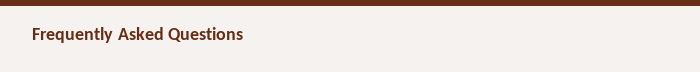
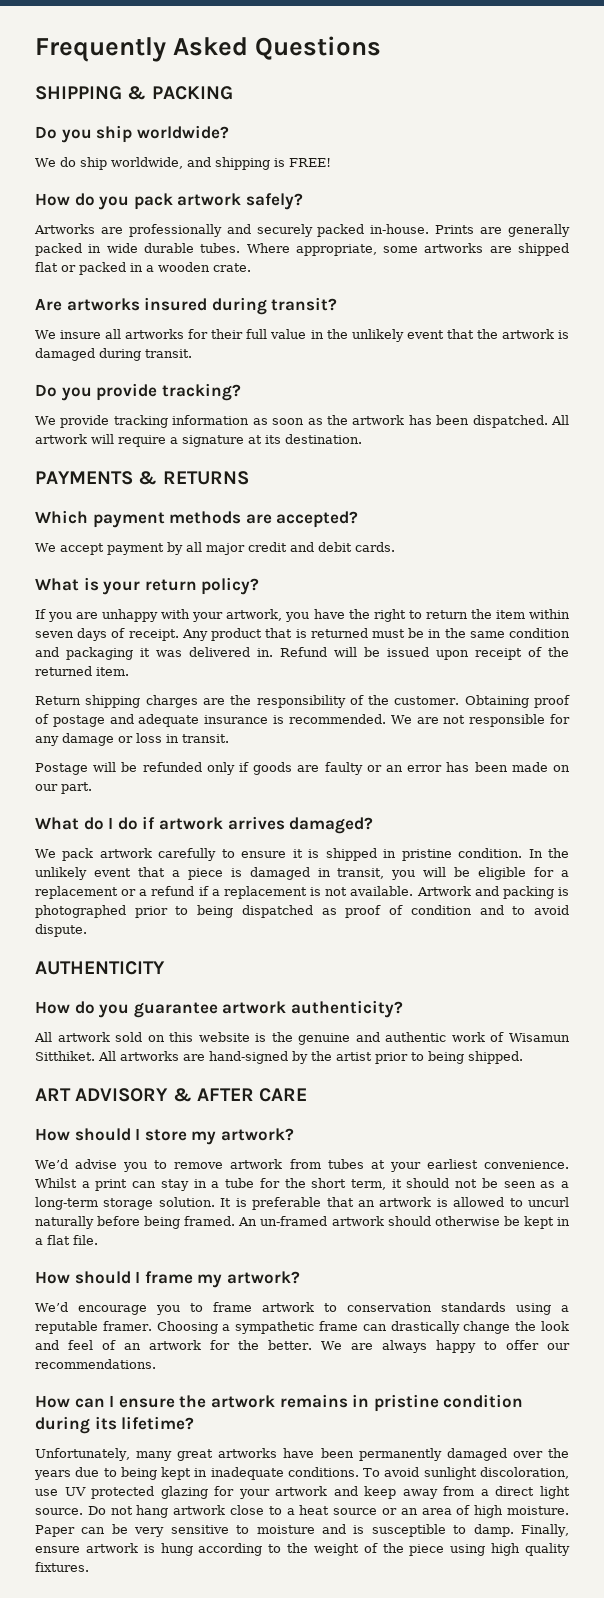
(244, 34) none -> [35,86,233,100] [35,125,229,143] [35,157,331,170] [35,193,303,210] [34,224,571,237] [35,243,569,256] [35,262,251,275] [35,297,338,315] [35,329,569,342] [35,348,192,361] [35,383,241,401] [35,415,569,428] [35,434,362,447] [35,471,249,485] [35,510,359,528] [35,542,395,555] [35,577,260,595] [35,609,570,622] [35,628,571,641] [35,647,569,660] [35,666,129,676] [35,695,570,708] [35,714,570,727] [35,733,229,746] [35,762,570,775] [35,782,92,794] [35,816,374,834] [35,848,569,861] [35,867,570,880] [35,886,569,899] [35,905,570,918] [35,924,87,937] [35,961,165,975] [35,1000,403,1018] [34,1032,571,1045] [35,1051,523,1064] [35,1088,308,1102] [35,1128,294,1145] [35,1159,569,1172] [35,1178,569,1191] [35,1197,570,1210] [35,1216,570,1229] [35,1235,98,1245] [35,1271,300,1288] [35,1302,569,1315] [35,1321,569,1334] [35,1340,571,1353] [35,1359,156,1369] [35,1394,524,1412] [35,1416,195,1434] [35,1448,569,1461] [34,1467,569,1480] [35,1486,571,1499] [35,1505,570,1518] [35,1524,570,1537] [35,1543,571,1556] [35,1562,89,1572] // SHIPPING & PACKING // Do you ship worldwide? // We do ship worldwide, and shipping is FREE! // How do you pack artwork safely? // Artworks are professionally and securely packed in-house. Prints are generally packed in wide durable tubes. Where appropriate, some artworks are shipped flat or packed in a wooden crate. // Are artworks insured during transit? // We insure all artworks for their full value in the unlikely event that the artwork is damaged during transit. // Do you provide tracking? // We provide tracking information as soon as the artwork has been dispatched. All artwork will require a signature at its destination. // PAYMENTS & RETURNS // Which payment methods are accepted? // We accept payment by all major credit and debit cards. // What is your return policy? // If you are unhappy with your artwork, you have the right to return the item within seven days of receipt. Any product that is returned must be in the same condition and packaging it was delivered in. Refund will be issued upon receipt of the returned item. // Return shipping charges are the responsibility of the customer. Obtaining proof of postage and adequate insurance is recommended. We are not responsible for any damage or loss in transit. // Postage will be refunded only if goods are faulty or an error has been made on our part. // What do I do if artwork arrives damaged? // We pack artwork carefully to ensure it is shipped in pristine condition. In the unlikely event that a piece is damaged in transit, you will be eligible for a replacement or a refund if a replacement is not available. Artwork and packing is photographed prior to being dispatched as proof of condition and to avoid dispute. // AUTHENTICITY // How do you guarantee artwork authenticity? // All artwork sold on this website is the genuine and authentic work of Wisamun Sitthiket. All artworks are hand-signed by the artist prior to being shipped. // ART ADVISORY & AFTER CARE // How should I store my artwork? // We’d advise you to remove artwork from tubes at your earliest convenience. Whilst a print can stay in a tube for the short term, it should not be seen as a long-term storage solution. It is preferable that an artwork is allowed to uncurl naturally before being framed. An un-framed artwork should otherwise be kept in a flat file. // How should I frame my artwork? // We’d encourage you to frame artwork to conservation standards using a reputable framer. Choosing a sympathetic frame can drastically change the look and feel of an artwork for the better. We are always happy to offer our recommendations. // How can I ensure the artwork remains in pristine condition during its lifetime? // Unfortunately, many great artworks have been permanently damaged over the years due to being kept in inadequate conditions. To avoid sunlight discoloration, use UV protected glazing for your artwork and keep away from a direct light source. Do not hang artwork close to a heat source or an area of high moisture. Paper can be very sensitive to moisture and is susceptible to damp. Finally, ensure artwork is hung according to the weight of the piece using high quality fixtures.

